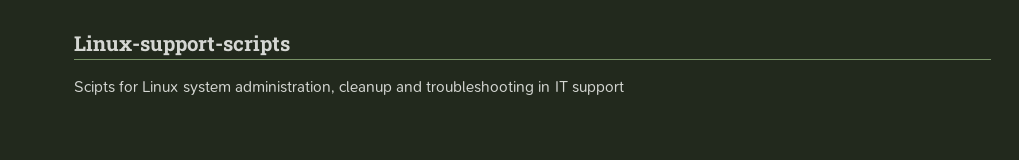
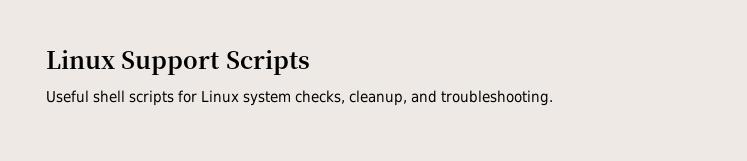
[74,35,290,56] [74,80,624,96] Linux-support-scripts // Scipts for Linux system administration, cleanup and troubleshooting in IT support -> [46,50,310,75] [46,90,554,106] Linux Support Scripts // Useful shell scripts for Linux system checks, cleanup, and troubleshooting.

